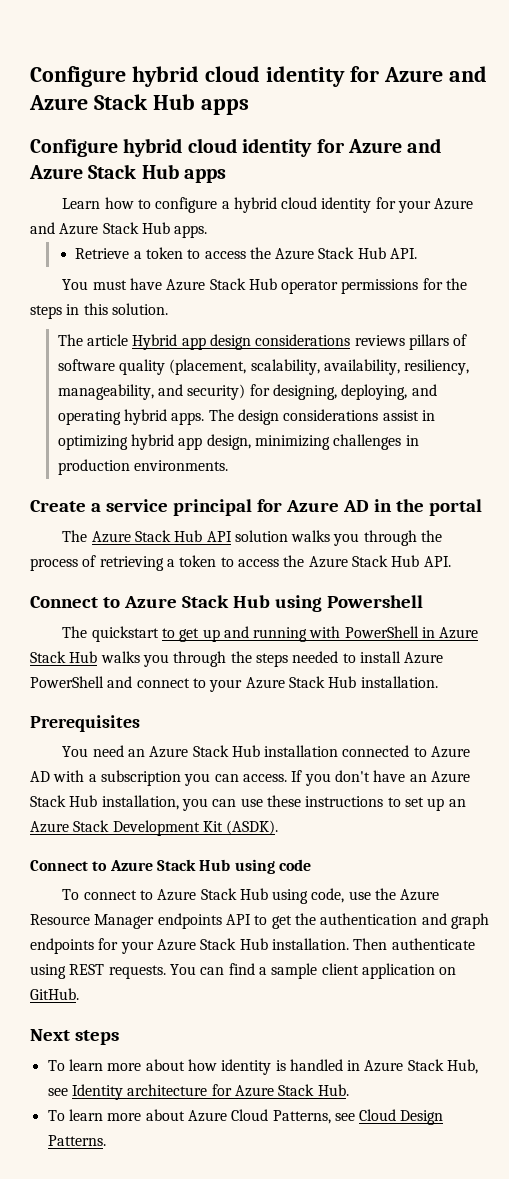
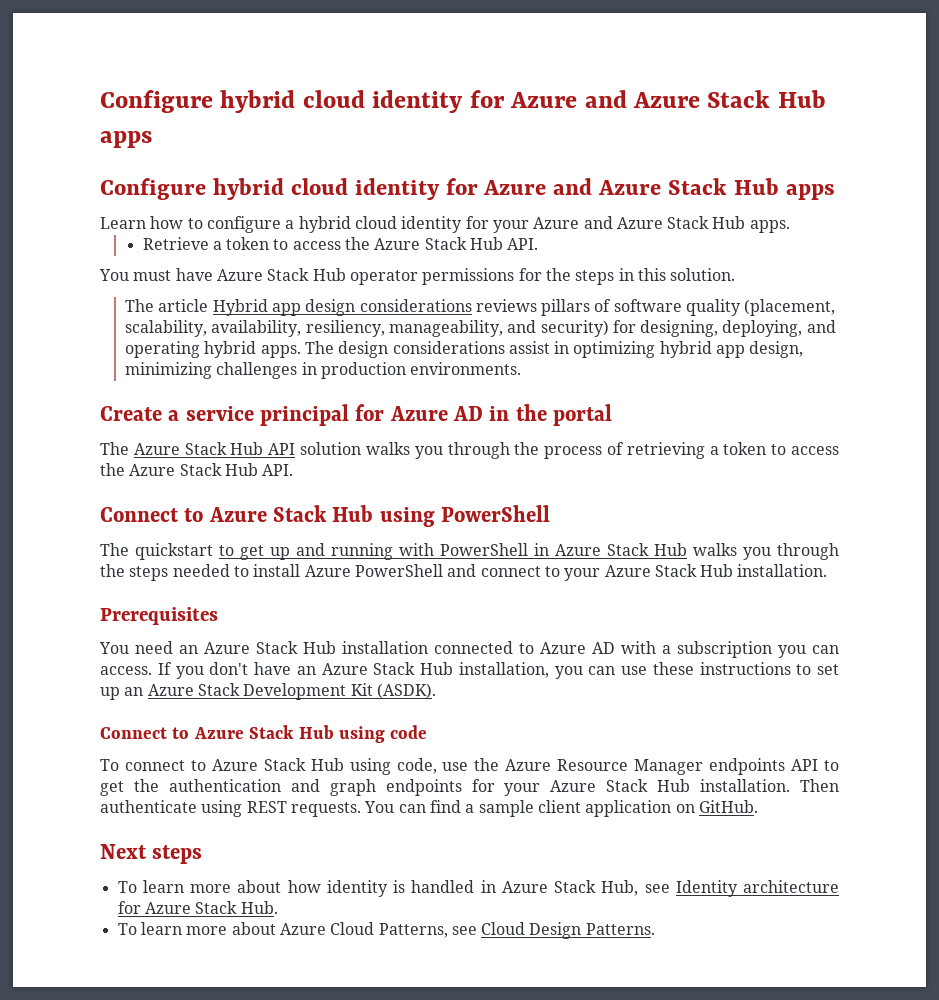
[326,595,423,608] Powershell -> [441,505,551,522] PowerShell

